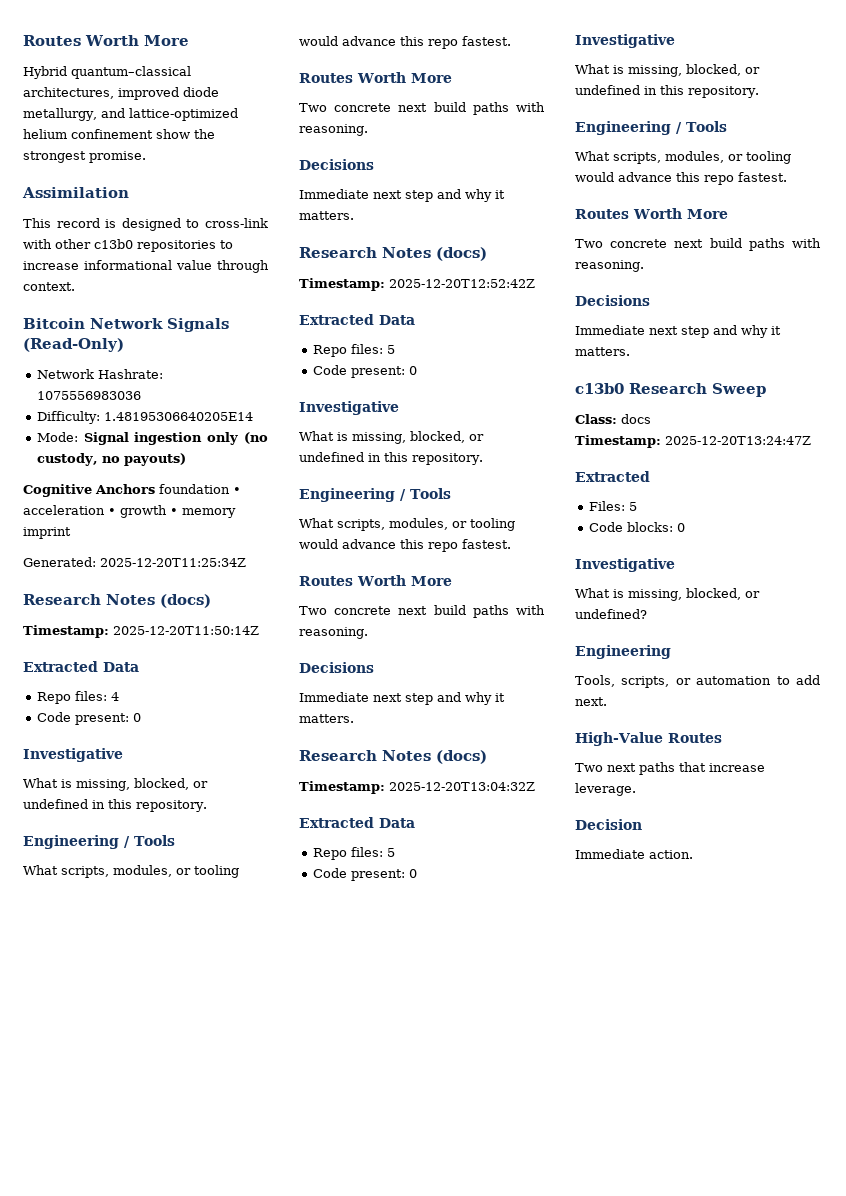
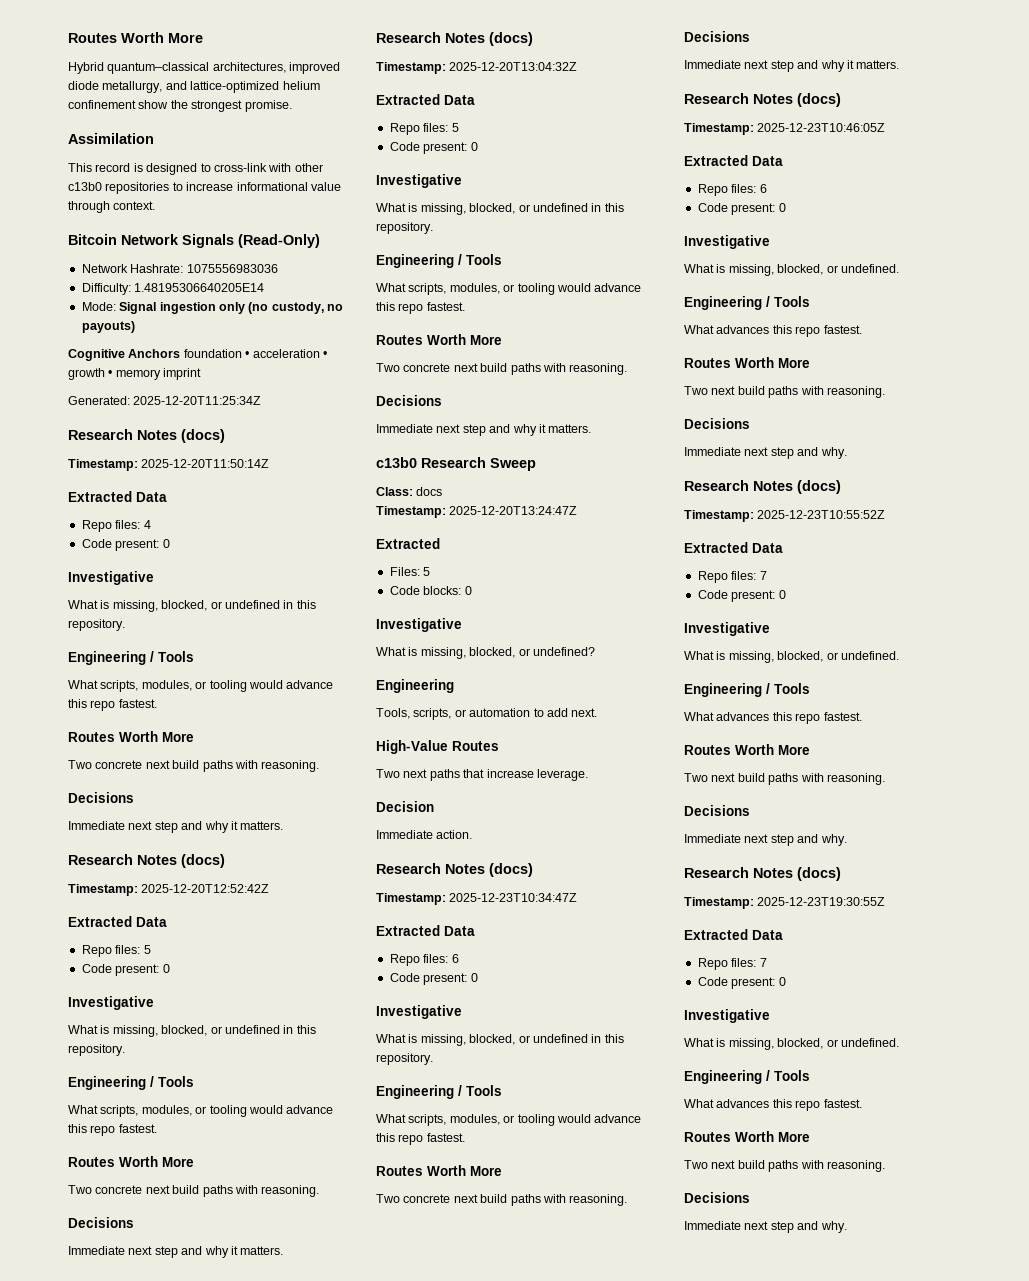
(693, 854) none -> [376,863,533,877] [376,893,578,905] [376,925,475,936] [389,954,459,966] [389,973,478,985] [376,1005,462,1019] [376,1034,624,1046] [376,1053,433,1065] [376,1085,502,1099] [376,1114,642,1126] [376,1133,465,1145] [376,1165,502,1176] [376,1194,628,1206] [684,31,750,42] [684,60,900,72] [684,93,841,107] [684,123,886,135] [684,155,783,166] [697,184,767,196] [697,203,786,215] [684,235,770,249] [684,264,899,276] [684,296,810,310] [684,325,862,337] [684,357,810,368] [684,386,885,398] [684,418,750,429] [684,447,847,459] [684,480,841,494] [684,510,886,522] [684,542,783,553] [697,571,767,583] [697,590,786,602] [684,622,770,636] [684,651,899,663] [684,683,810,697] [684,712,862,724] [684,744,810,755] [684,773,885,785] [684,805,750,816] [684,834,847,846] [684,867,841,881] [684,897,886,909] [684,929,783,940] [697,958,767,970] [697,977,786,989] [684,1009,770,1023] [684,1038,899,1050] [684,1070,810,1084] [684,1099,862,1111] [684,1131,810,1142] [684,1160,885,1172] [684,1192,750,1203] [684,1221,847,1233] // Research Notes (docs) // Timestamp: 2025-12-23T10:34:47Z // Extracted Data // Repo files: 6 // Code present: 0 // Investigative // What is missing, blocked, or undefined in this repository. // Engineering / Tools // What scripts, modules, or tooling would advance this repo fastest. // Routes Worth More // Two concrete next build paths with reasoning. // Decisions // Immediate next step and why it matters. // Research Notes (docs) // Timestamp: 2025-12-23T10:46:05Z // Extracted Data // Repo files: 6 // Code present: 0 // Investigative // What is missing, blocked, or undefined. // Engineering / Tools // What advances this repo fastest. // Routes Worth More // Two next build paths with reasoning. // Decisions // Immediate next step and why. // Research Notes (docs) // Timestamp: 2025-12-23T10:55:52Z // Extracted Data // Repo files: 7 // Code present: 0 // Investigative // What is missing, blocked, or undefined. // Engineering / Tools // What advances this repo fastest. // Routes Worth More // Two next build paths with reasoning. // Decisions // Immediate next step and why. // Research Notes (docs) // Timestamp: 2025-12-23T19:30:55Z // Extracted Data // Repo files: 7 // Code present: 0 // Investigative // What is missing, blocked, or undefined. // Engineering / Tools // What advances this repo fastest. // Routes Worth More // Two next build paths with reasoning. // Decisions // Immediate next step and why.

